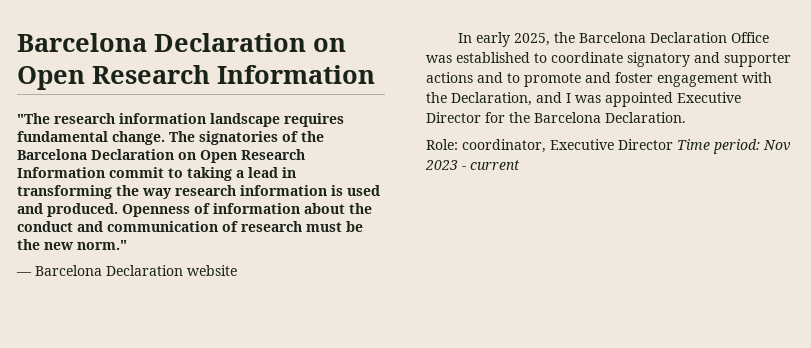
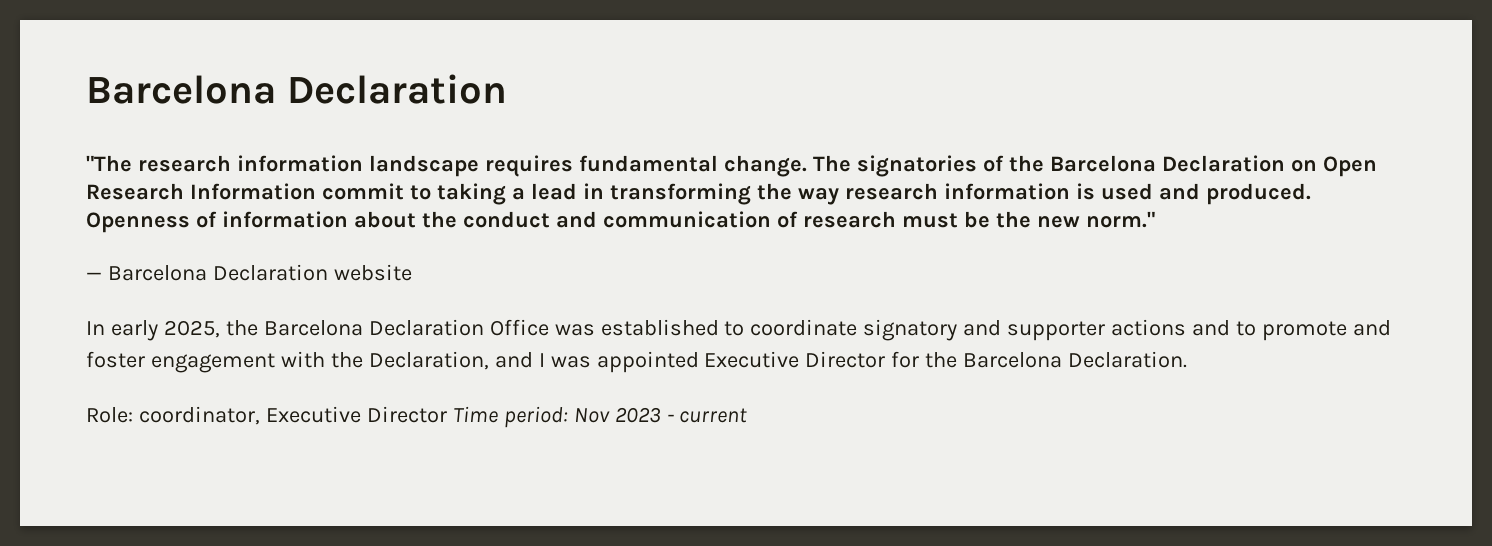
[17,33,346,52] [17,65,375,90] Barcelona Declaration on Open Research Information -> [86,74,507,104] Barcelona Declaration

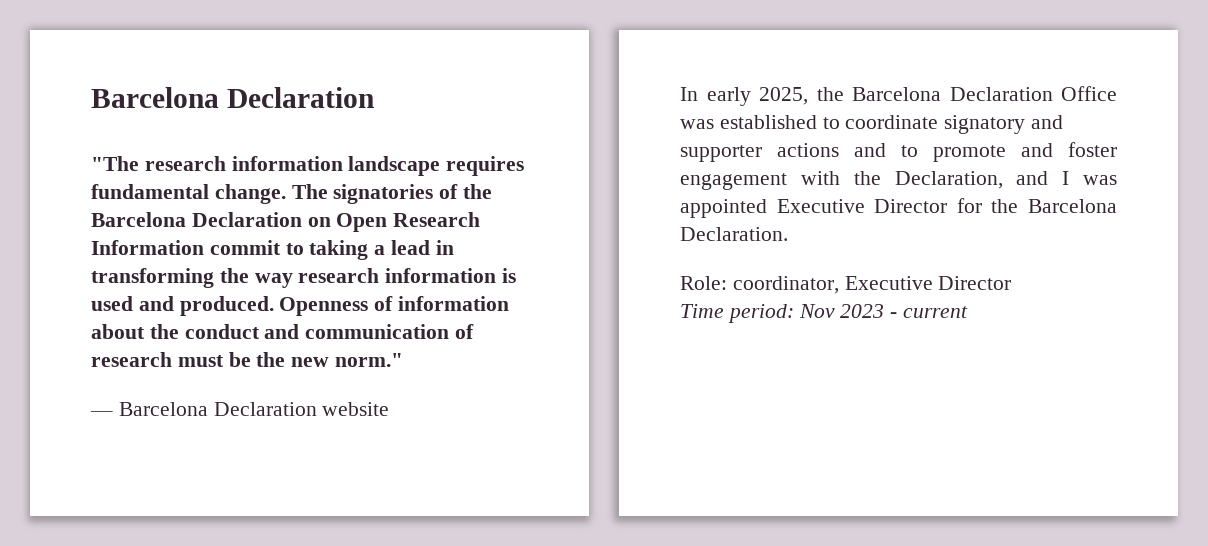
(447, 414) none -> (1012, 283) //

